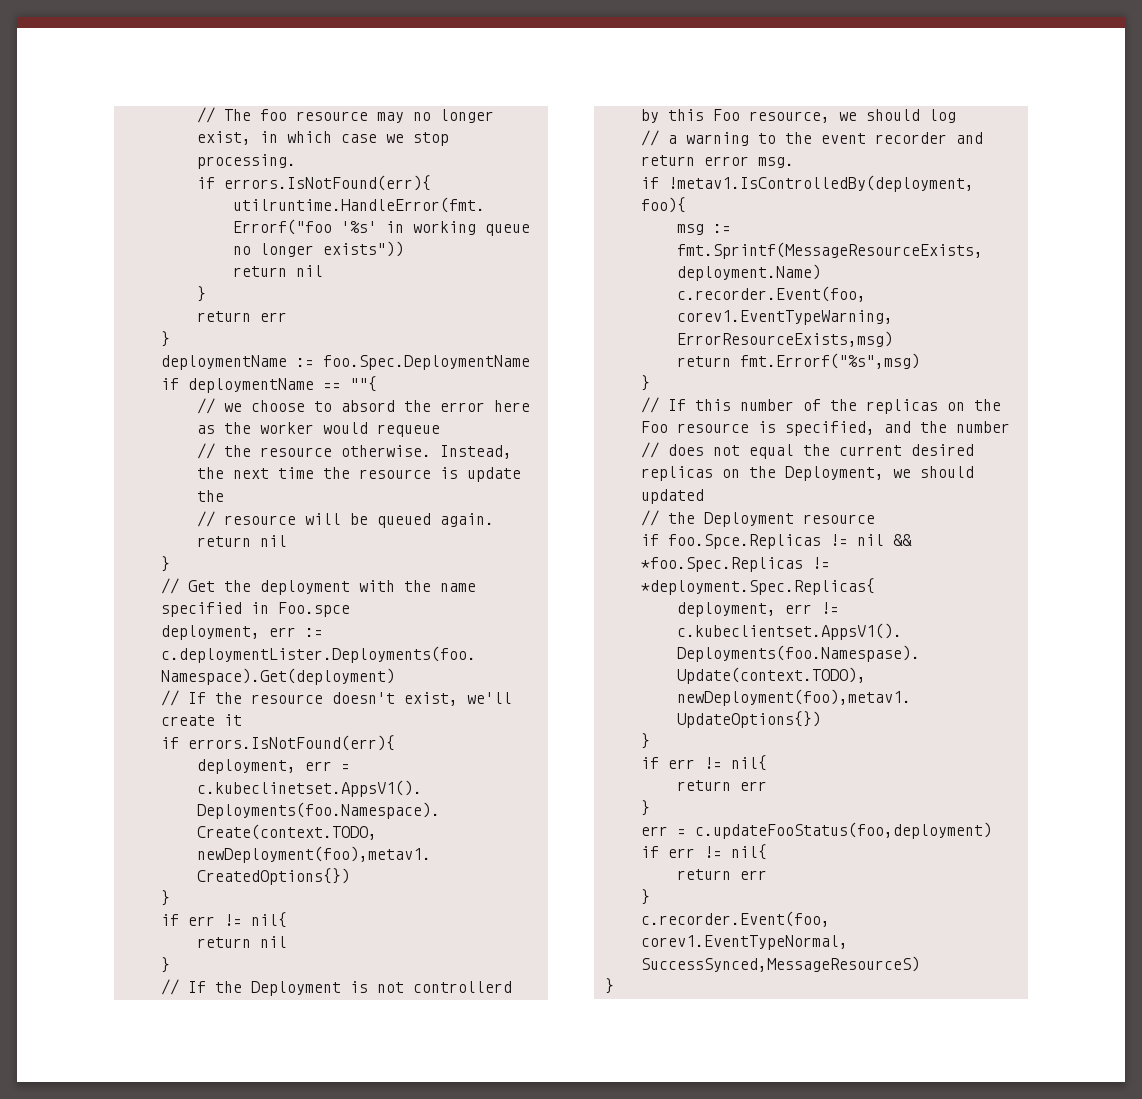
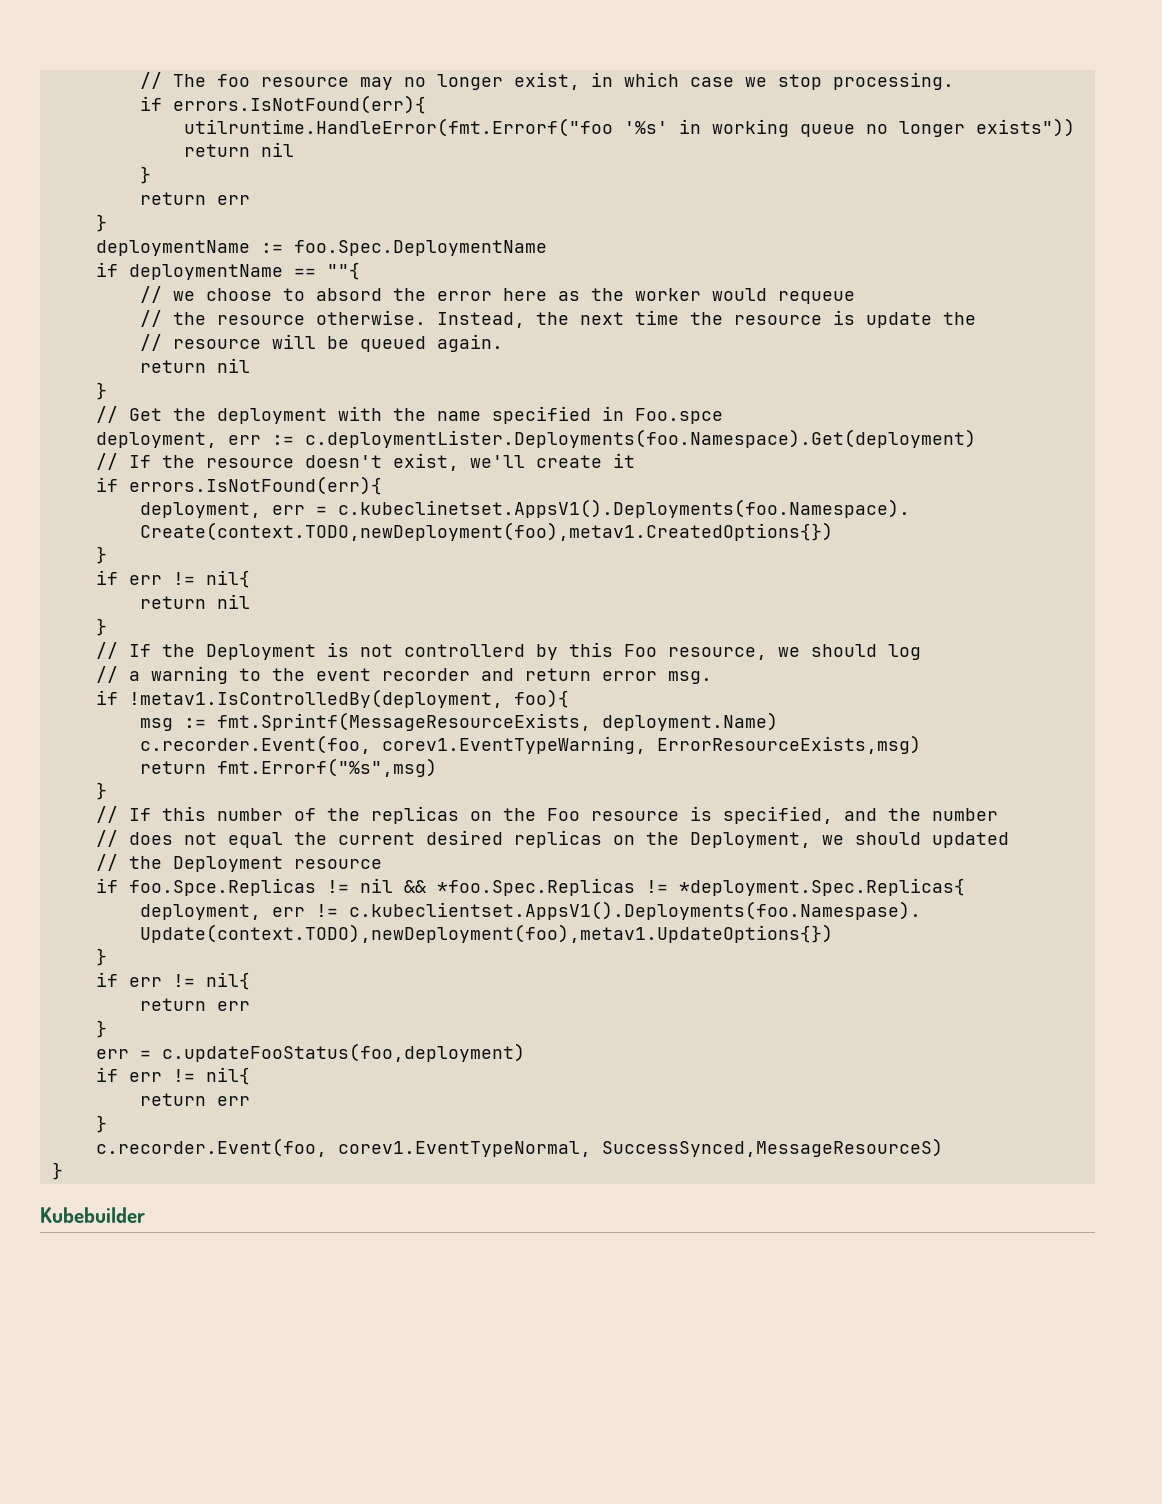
(614, 986) none -> [40,1207,145,1223] // Kubebuilder

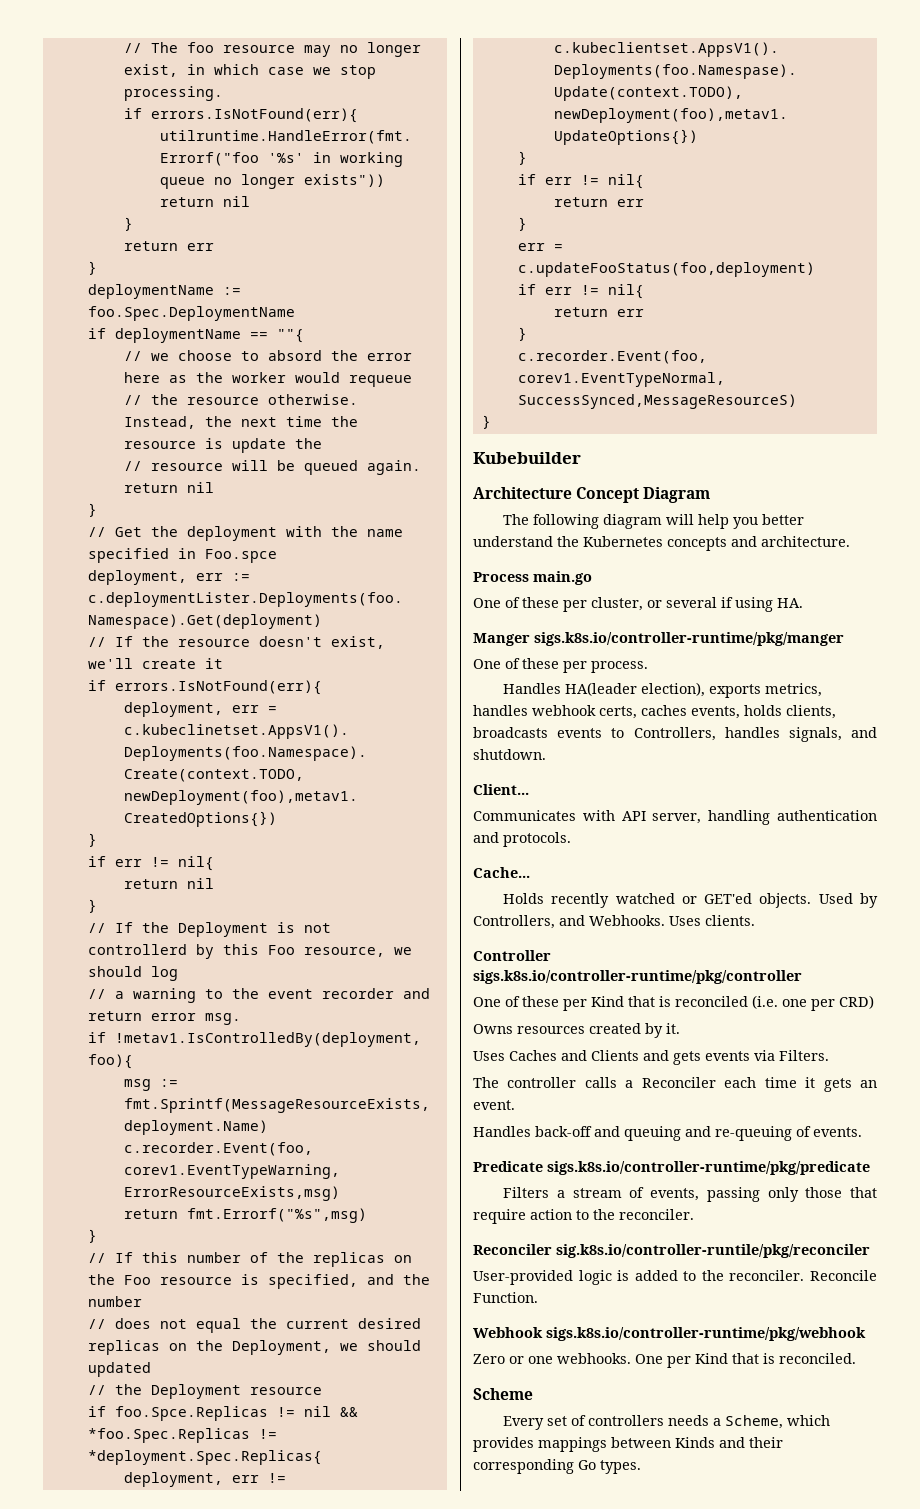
(145, 1215) none -> [473,487,711,503] [503,514,805,529] [473,536,850,551] [473,571,592,585] [473,597,803,612] [473,632,844,646] [473,658,648,673] [503,682,823,698] [473,705,836,719] [473,727,877,742] [473,749,546,760] [473,784,529,795] [473,810,877,825] [473,832,571,847] [473,867,530,878] [503,893,878,908] [473,915,755,929] [473,950,551,961] [473,970,802,984] [473,995,874,1011] [473,1023,680,1038] [473,1050,829,1065] [473,1077,878,1092] [473,1100,515,1110] [473,1126,862,1141] [473,1161,870,1175] [503,1187,877,1202] [473,1209,694,1224] [473,1244,870,1258] [473,1270,877,1285] [473,1292,538,1303] [473,1327,866,1341] [473,1353,856,1368] [473,1388,533,1400] [503,1415,831,1430] [473,1437,783,1452] [473,1459,641,1474] // Architecture Concept Diagram // The following diagram will help you better understand the Kubernetes concepts and architecture. // Process main.go // One of these per cluster, or several if using HA. // Manger sigs.k8s.io/controller-runtime/pkg/manger // One of these per process. // Handles HA(leader election), exports metrics, handles webhook certs, caches events, holds clients, broadcasts events to Controllers, handles signals, and shutdown. // Client... // Communicates with API server, handling authentication and protocols. // Cache... // Holds recently watched or GET'ed objects. Used by Controllers, and Webhooks. Uses clients. // Controller sigs.k8s.io/controller-runtime/pkg/controller // One of these per Kind that is reconciled (i.e. one per CRD) // Owns resources created by it. // Uses Caches and Clients and gets events via Filters. // The controller calls a Reconciler each time it gets an event. // Handles back-off and queuing and re-queuing of events. // Predicate sigs.k8s.io/controller-runtime/pkg/predicate // Filters a stream of events, passing only those that require action to the reconciler. // Reconciler sig.k8s.io/controller-runtile/pkg/reconciler // User-provided logic is added to the reconciler. Reconcile Function. // Webhook sigs.k8s.io/controller-runtime/pkg/webhook // Zero or one webhooks. One per Kind that is reconciled. // Scheme // Every set of controllers needs a Scheme, which provides mappings between Kinds and their corresponding Go types.

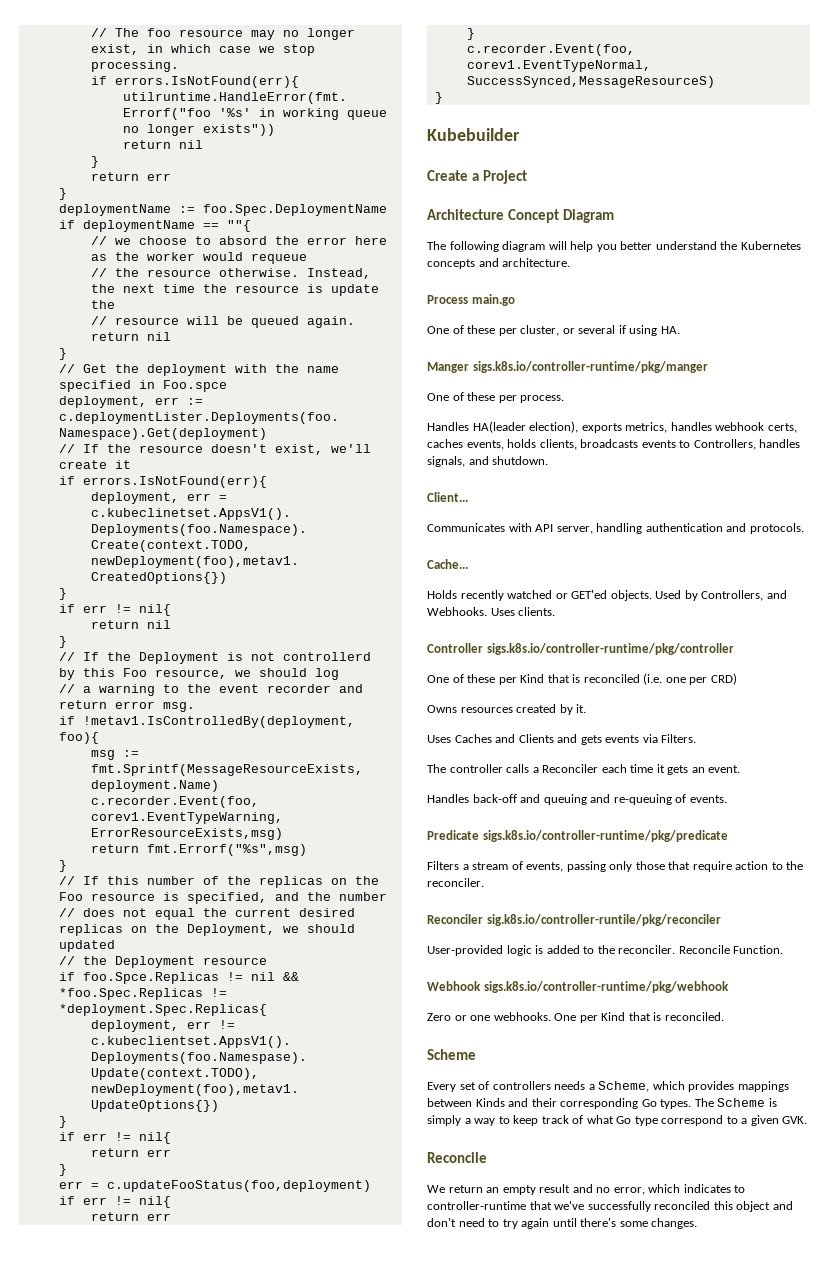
(581, 458) none -> [427,170,528,184] // Create a Project
(641, 1467) none -> [694,1098,777,1107] [427,1115,808,1126] [427,1152,487,1163] [427,1184,746,1195] [427,1201,793,1212] [427,1218,698,1229] The Scheme is simply a way to keep track of what Go type correspond to a given GVK. // Reconcile // We return an empty result and no error, which indicates to controller-runtime that we've successfully reconciled this object and don't need to try again until there's some changes.

